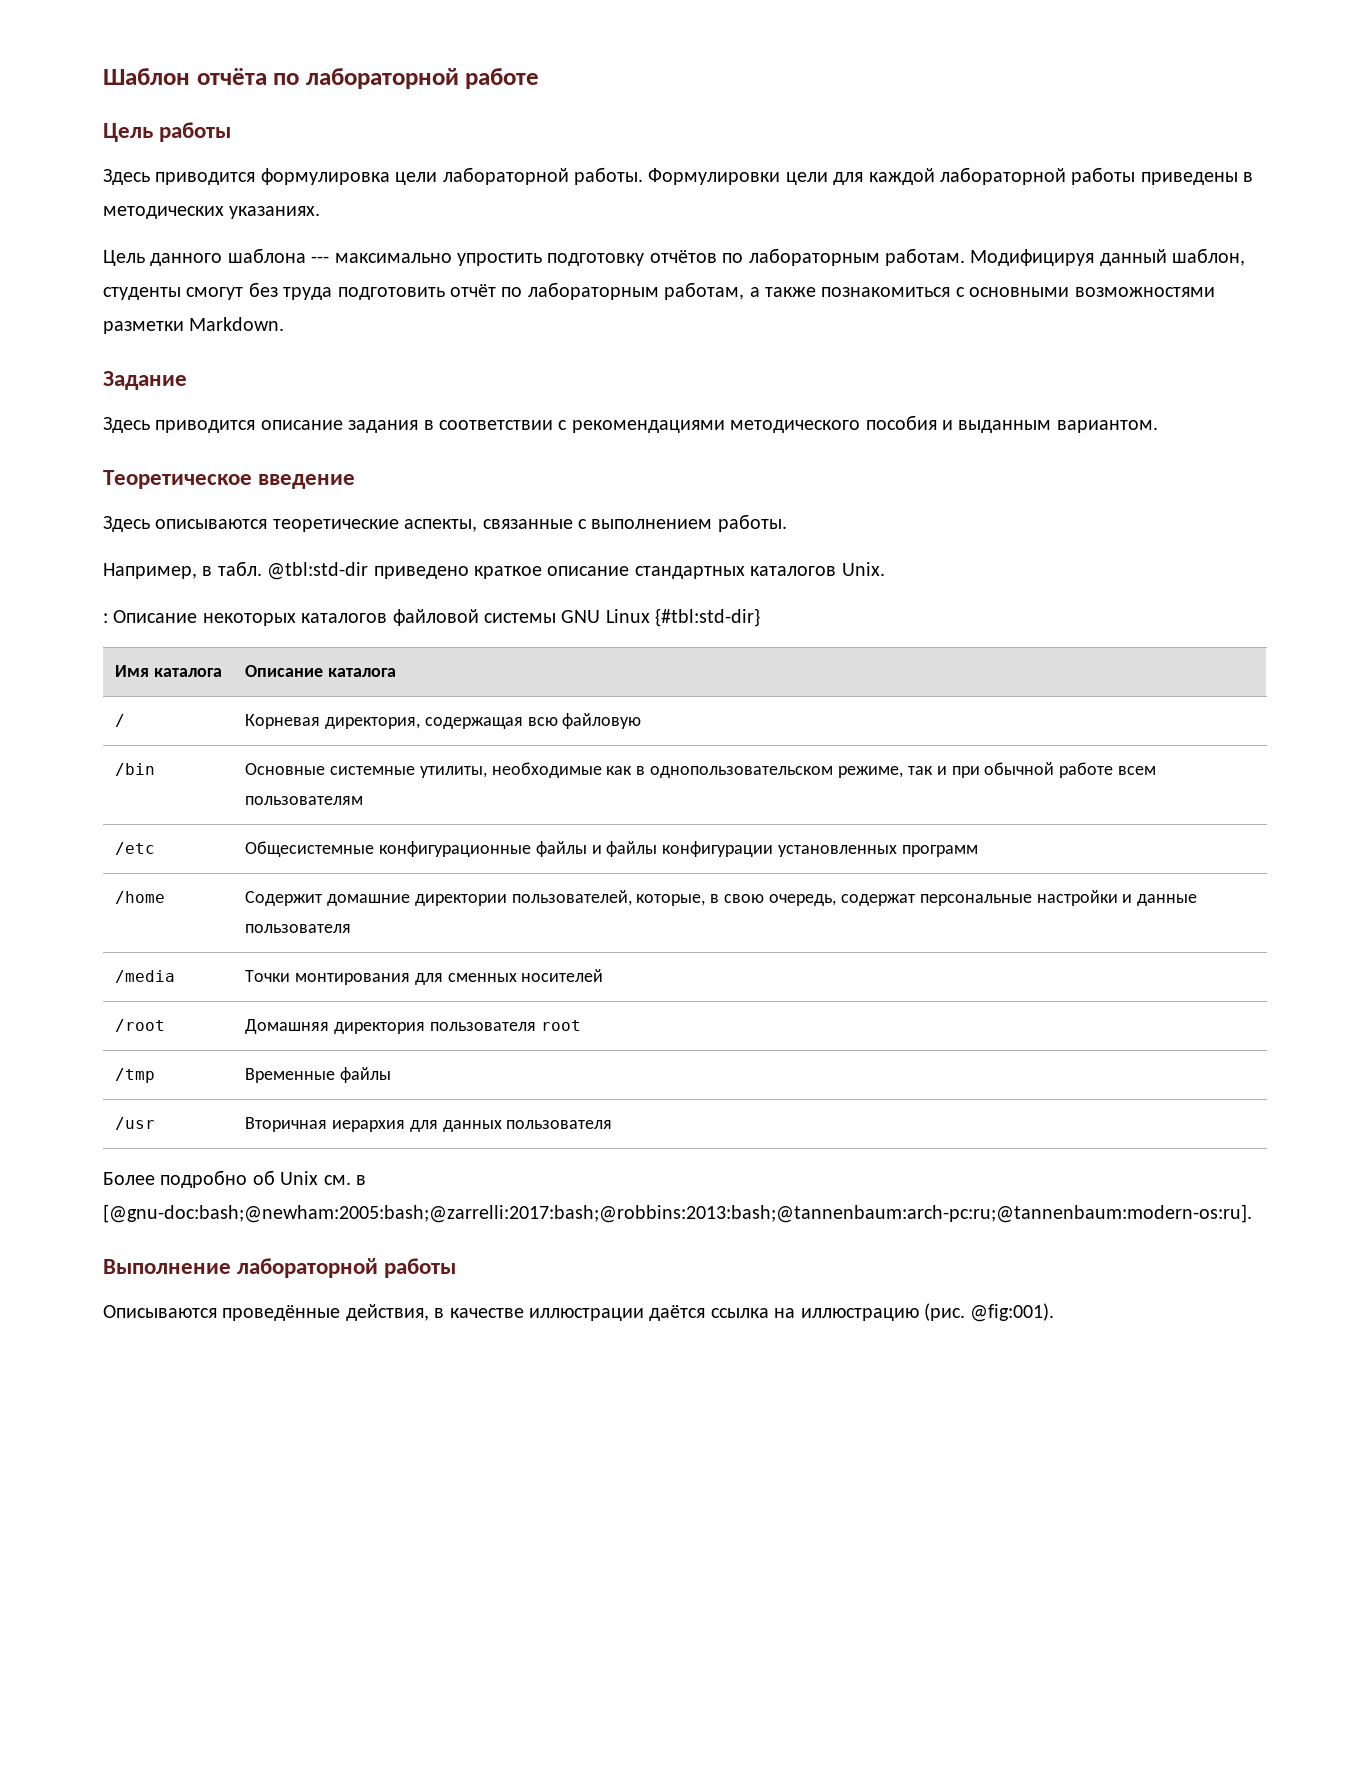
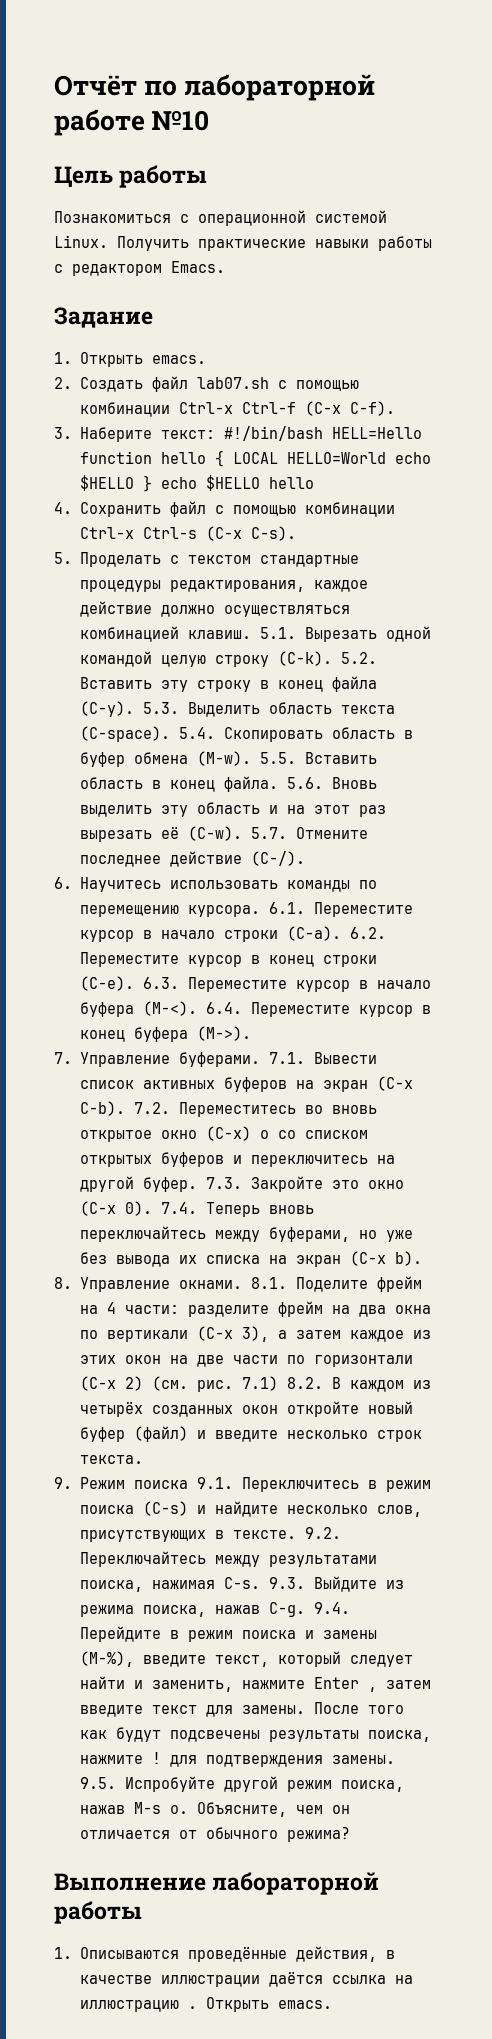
[103,68,267,85] Шаблон отчёта -> [54,75,137,96] Отчёт
(540, 78) none -> [152,110,210,131] №10
[103,167,1254,185] [103,206,321,219] [103,248,1246,266] [103,282,1215,300] [103,317,285,334] [103,371,187,390] [103,415,1158,433] [103,470,356,489] [103,514,787,532] [103,561,885,580] [103,608,761,627] [115,665,222,677] [245,665,396,677] [115,714,126,727] [245,713,642,729] [115,763,156,776] [245,762,1157,778] [245,796,364,805] [115,842,156,855] [245,841,979,857] [115,891,166,904] [245,890,1198,906] [245,924,352,933] [115,970,176,983] [245,969,604,985] [115,1019,166,1032] [245,1019,581,1034] [115,1068,156,1083] [245,1067,391,1083] [115,1117,156,1130] [245,1117,613,1132] [103,1170,366,1188] [103,1204,1252,1223] Здесь приводится формулировка цели лабораторной работы. Формулировки цели для каждой лабораторной работы приведены в методических указаниях. // Цель данного шаблона --- максимально упростить подготовку отчётов по лабораторным работам. Модифицируя данный шаблон, студенты смогут без труда подготовить отчёт по лабораторным работам, а также познакомиться с основными возможностями разметки Markdown. // Задание // Здесь приводится описание задания в соответствии с рекомендациями методического пособия и выданным вариантом. // Теоретическое введение // Здесь описываются теоретические аспекты, связанные с выполнением работы. // Например, в табл. @tbl:std-dir приведено краткое описание стандартных каталогов Unix. // : Описание некоторых каталогов файловой системы GNU Linux {#tbl:std-dir} // Имя каталога | Описание каталога // / | Корневая директория, содержащая всю файловую // /bin | Основные системные утилиты, необходимые как в однопользовательском режиме, так и при обычной работе всем пользователям // /etc | Общесистемные конфигурационные файлы и файлы конфигурации установленных программ // /home | Содержит домашние директории пользователей, которые, в свою очередь, содержат персональные настройки и данные пользователя // /media | Точки монтирования для сменных носителей // /root | Домашняя директория пользователя root // /tmp | Временные файлы // /usr | Вторичная иерархия для данных пользователя // Более подробно об Unix см. в [@gnu-doc:bash;@newham:2005:bash;@zarrelli:2017:bash;@robbins:2013:bash;@tannenbaum:arch-pc:ru;@tannenbaum:modern-os:ru]. -> [54,210,387,226] [54,235,432,251] [54,261,225,276] [54,307,153,328] [54,352,207,367] [54,376,360,392] [80,401,396,417] [54,426,423,442] [80,450,432,467] [80,475,315,492] [54,501,396,517] [80,526,297,541] [54,552,360,567] [80,580,369,592] [80,601,351,617] [80,626,432,642] [80,651,378,667] [80,676,378,692] [80,701,396,717] [80,726,414,742] [80,751,378,767] [80,776,378,792] [80,802,387,817] [80,826,369,842] [80,851,306,867] [54,877,378,892] [80,902,414,917] [80,926,387,942] [80,952,378,967] [80,976,432,992] [80,1001,432,1017] [80,1026,252,1042] [54,1052,378,1067] [80,1076,414,1092] [80,1101,378,1117] [80,1126,369,1142] [80,1152,396,1167] [80,1176,405,1192] [80,1201,315,1217] [80,1226,414,1242] [80,1251,423,1267] [54,1276,423,1292] [80,1301,432,1317] [80,1326,432,1342] [80,1355,414,1367] [80,1376,432,1392] [80,1401,414,1417] [80,1426,423,1442] [80,1455,144,1464] [54,1477,432,1492] [80,1501,423,1517] [80,1527,342,1542] [80,1551,378,1567] [80,1576,405,1592] [80,1602,351,1617] [80,1626,378,1642] [80,1651,414,1667] [80,1676,432,1692] [80,1702,405,1717] [80,1727,432,1742] [80,1752,396,1767] [80,1776,405,1792] [80,1802,351,1817] [80,1827,351,1842] Познакомиться с операционной системой Linux. Получить практические навыки работы с редактором Emacs. // Задание // 1. Открыть emacs. // 2. Создать файл lab07.sh с помощью комбинации Ctrl-x Ctrl-f (C-x C-f). // 3. Наберите текст: #!/bin/bash HELL=Hello function hello { LOCAL HELLO=World echo $HELLO } echo $HELLO hello // 4. Сохранить файл с помощью комбинации Ctrl-x Ctrl-s (C-x C-s). // 5. Проделать с текстом стандартные процедуры редактирования, каждое действие должно осуществляться комбинацией клавиш. 5.1. Вырезать одной командой целую строку (С-k). 5.2. Вставить эту строку в конец файла (C-y). 5.3. Выделить область текста (C-space). 5.4. Скопировать область в буфер обмена (M-w). 5.5. Вставить область в конец файла. 5.6. Вновь выделить эту область и на этот раз вырезать её (C-w). 5.7. Отмените последнее действие (C-/). // 6. Научитесь использовать команды по перемещению курсора. 6.1. Переместите курсор в начало строки (C-a). 6.2. Переместите курсор в конец строки (C-e). 6.3. Переместите курсор в начало буфера (M-<). 6.4. Переместите курсор в конец буфера (M->). // 7. Управление буферами. 7.1. Вывести список активных буферов на экран (C-x C-b). 7.2. Переместитесь во вновь открытое окно (C-x) o со списком открытых буферов и переключитесь на другой буфер. 7.3. Закройте это окно (C-x 0). 7.4. Теперь вновь переключайтесь между буферами, но уже без вывода их списка на экран (C-x b). // 8. Управление окнами. 8.1. Поделите фрейм на 4 части: разделите фрейм на два окна по вертикали (C-x 3), а затем каждое из этих окон на две части по горизонтали (C-x 2) (см. рис. 7.1) 8.2. В каждом из четырёх созданных окон откройте новый буфер (файл) и введите несколько строк текста. // 9. Режим поиска 9.1. Переключитесь в режим поиска (C-s) и найдите несколько слов, присутствующих в тексте. 9.2. Переключайтесь между результатами поиска, нажимая C-s. 9.3. Выйдите из режима поиска, нажав C-g. 9.4. Перейдите в режим поиска и замены (M-%), введите текст, который следует найти и заменить, нажмите Enter , затем введите текст для замены. После того как будут подсвечены результаты поиска, нажмите ! для подтверждения замены. 9.5. Испробуйте другой режим поиска, нажав M-s o. Объясните, чем он отличается от обычного режима?
(457, 1268) none -> [54,1947,72,1959] 1.
[923,1303,1055,1322] (рис. @fig:001). -> [188,1997,333,2012] . Открыть emacs.

